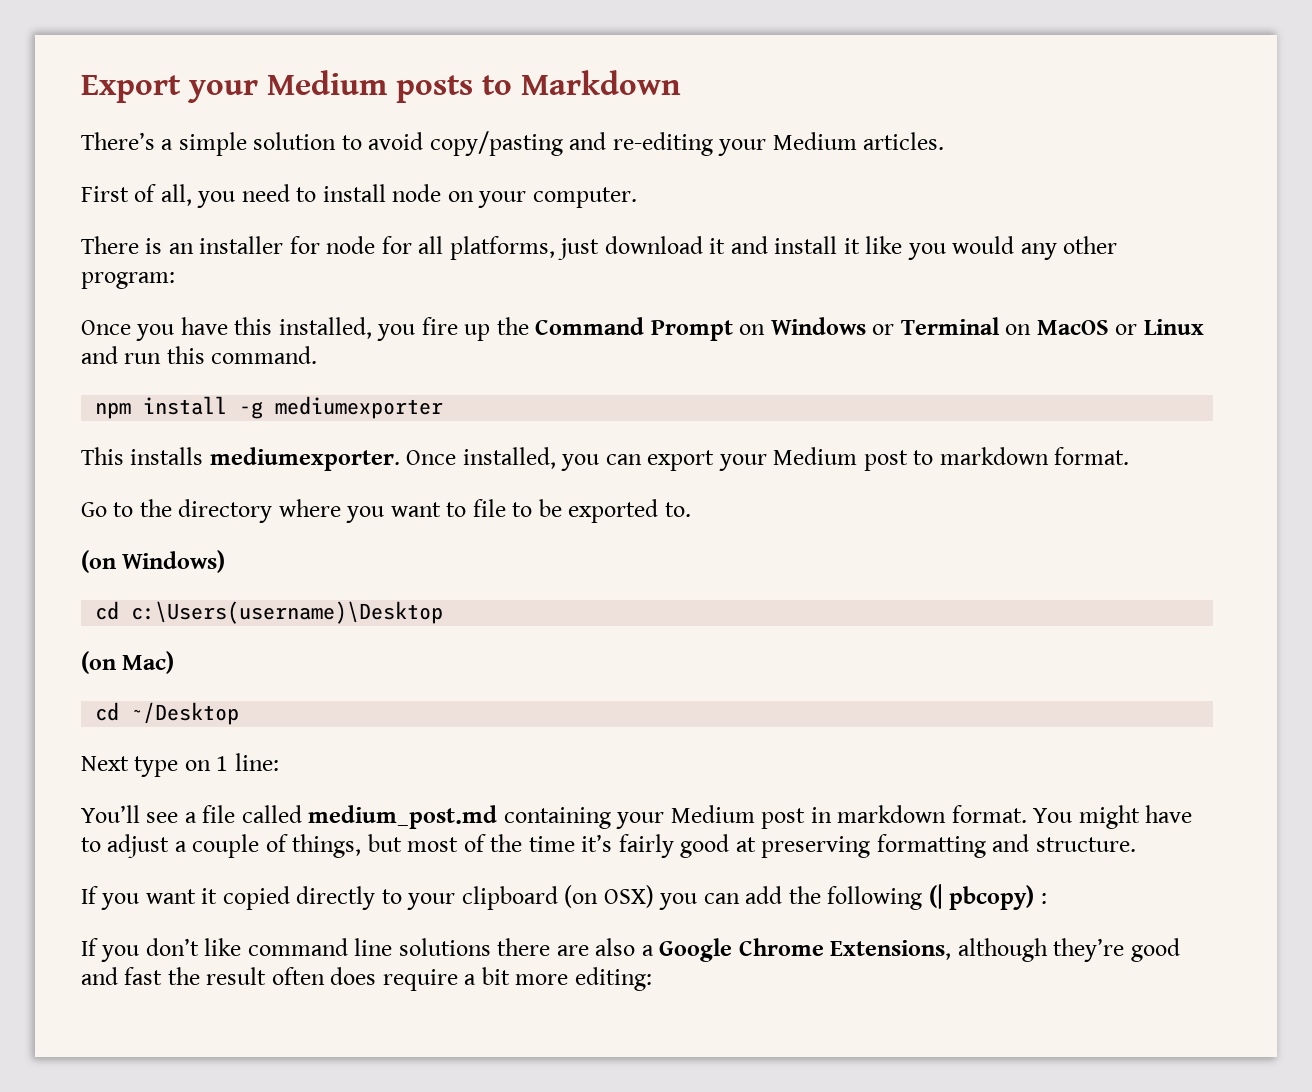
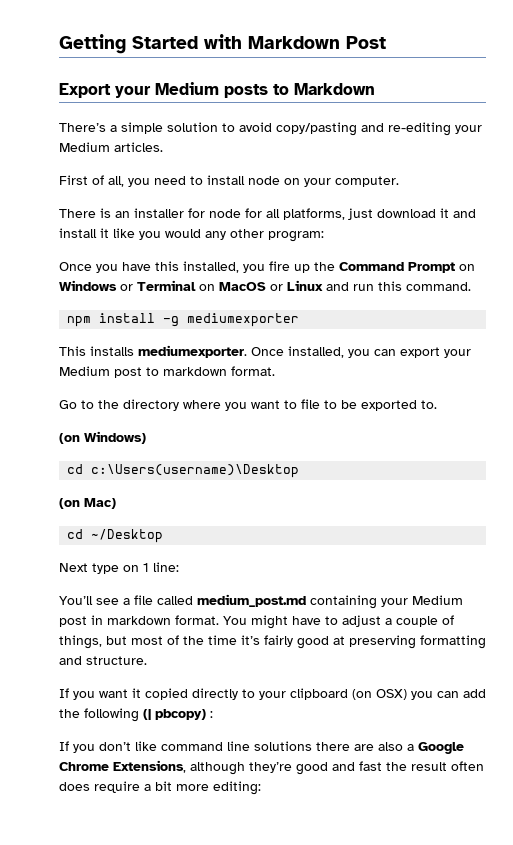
(81, 89) none -> [59,34,386,54] Getting Started with Markdown Post //

